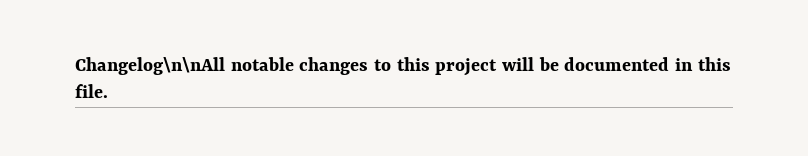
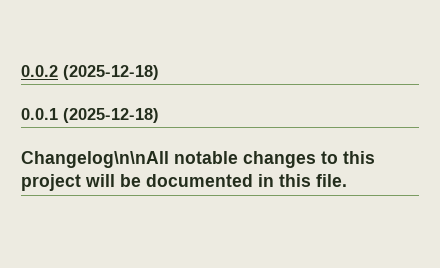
(75, 66) none -> [21,65,159,80] [21,108,159,123] 0.0.2 (2025-12-18) // 0.0.1 (2025-12-18) //

